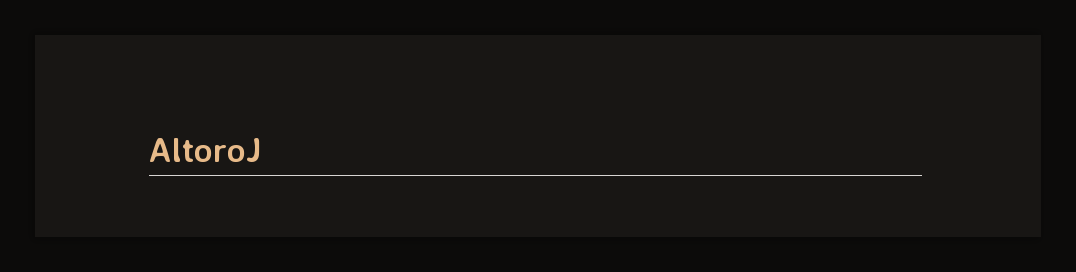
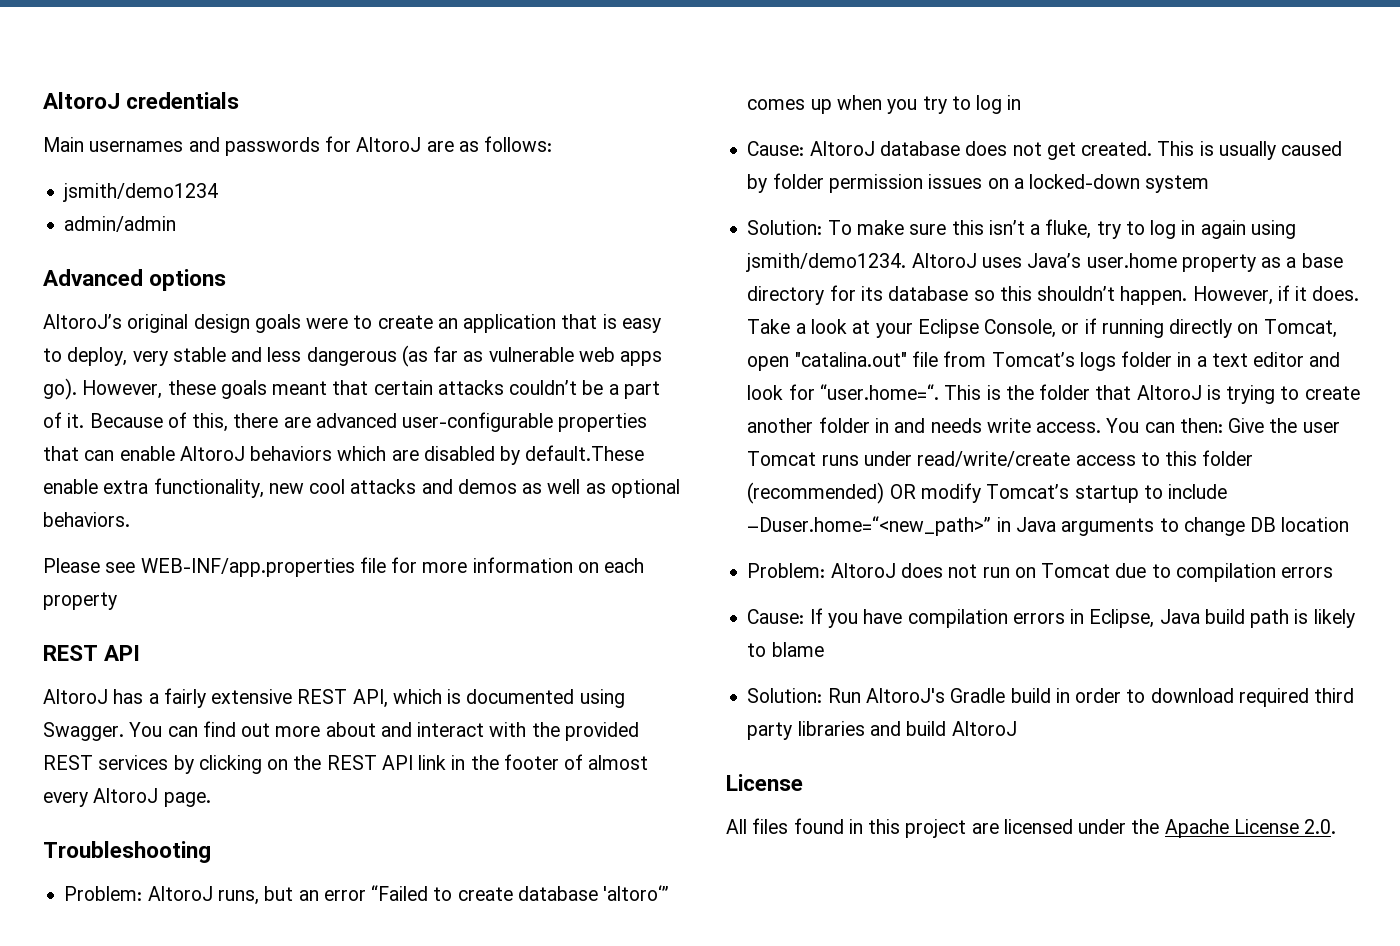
[149,138,262,162] AltoroJ -> [43,92,240,109] [43,136,553,156] [63,183,219,202] [64,216,177,232] [43,269,227,291] [43,314,661,333] [43,345,663,367] [43,378,660,400] [43,412,648,432] [43,445,645,465] [43,478,680,498] [43,512,130,527] [43,557,645,577] [43,592,117,610] [43,645,141,661] [43,688,625,708] [43,721,639,741] [43,754,649,774] [43,788,211,807] [43,841,211,863] [64,885,670,905] [747,95,1022,114] [747,141,1343,160] [747,173,1210,193] [747,219,1296,239] [746,253,1343,272] [747,285,1360,305] [747,318,1337,338] [747,351,1341,371] [747,384,1360,404] [747,417,1340,433] [747,450,1254,467] [747,482,1228,504] [747,516,1350,536] [747,563,1334,582] [747,608,1355,628] [747,642,824,657] [747,688,1355,707] [747,721,1017,740] [726,774,803,791] [726,818,1337,838] AltoroJ credentials // Main usernames and passwords for AltoroJ are as follows: // jsmith/demo1234 // admin/admin // Advanced options // AltoroJ’s original design goals were to create an application that is easy to deploy, very stable and less dangerous (as far as vulnerable web apps go). However, these goals meant that certain attacks couldn’t be a part of it. Because of this, there are advanced user-configurable properties that can enable AltoroJ behaviors which are disabled by default.These enable extra functionality, new cool attacks and demos as well as optional behaviors. // Please see WEB-INF/app.properties file for more information on each property // REST API // AltoroJ has a fairly extensive REST API, which is documented using Swagger. You can find out more about and interact with the provided REST services by clicking on the REST API link in the footer of almost every AltoroJ page. // Troubleshooting // Problem: AltoroJ runs, but an error “Failed to create database 'altoro‘” comes up when you try to log in // Cause: AltoroJ database does not get created. This is usually caused by folder permission issues on a locked-down system // Solution: To make sure this isn’t a fluke, try to log in again using jsmith/demo1234. AltoroJ uses Java’s user.home property as a base directory for its database so this shouldn’t happen. However, if it does. Take a look at your Eclipse Console, or if running directly on Tomcat, open "catalina.out" file from Tomcat’s logs folder in a text editor and look for “user.home=“. This is the folder that AltoroJ is trying to create another folder in and needs write access. You can then: Give the user Tomcat runs under read/write/create access to this folder (recommended) OR modify Tomcat’s startup to include –Duser.home=“<new_path>” in Java arguments to change DB location // Problem: AltoroJ does not run on Tomcat due to compilation errors // Cause: If you have compilation errors in Eclipse, Java build path is likely to blame // Solution: Run AltoroJ's Gradle build in order to download required third party libraries and build AltoroJ // License // All files found in this project are licensed under the Apache License 2.0.

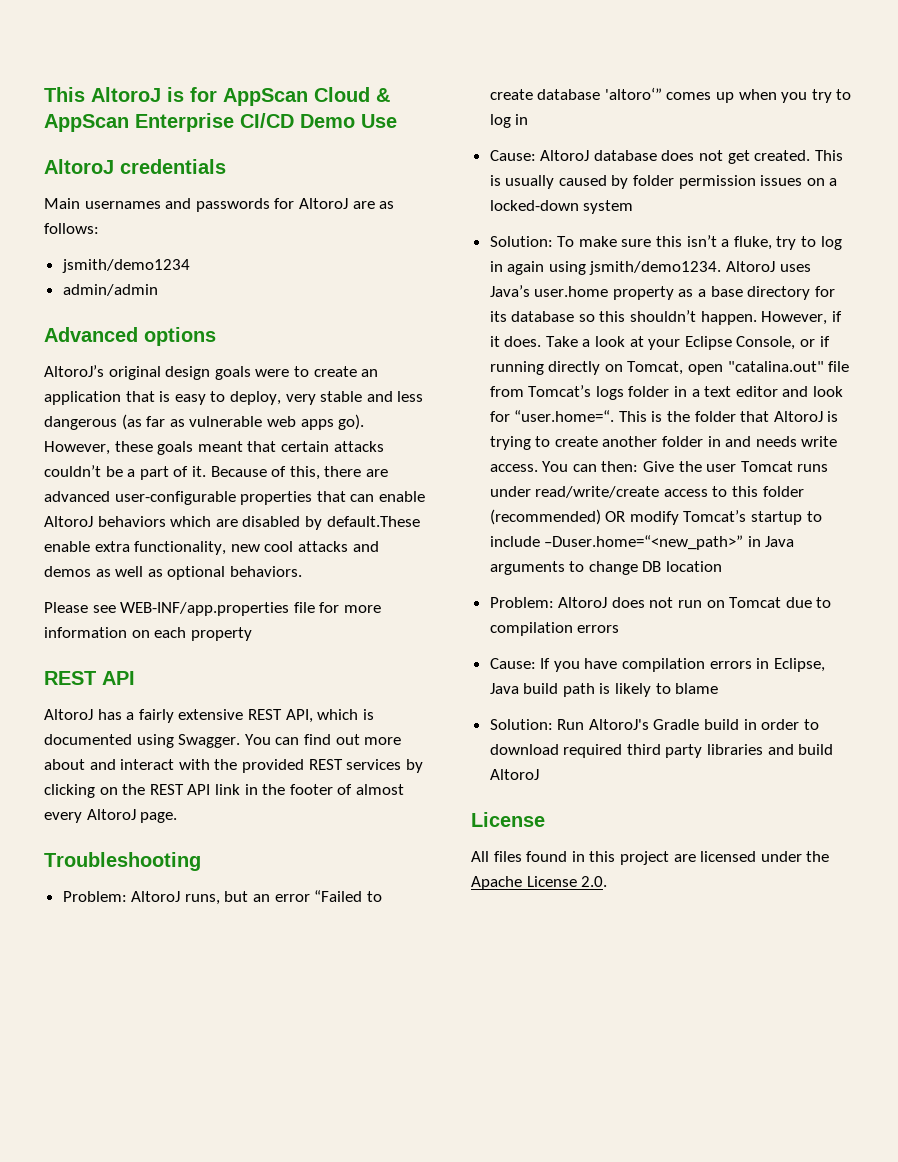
(43, 100) none -> [44,87,390,106] [44,113,397,132] This AltoroJ is for AppScan Cloud & AppScan Enterprise CI/CD Demo Use //

